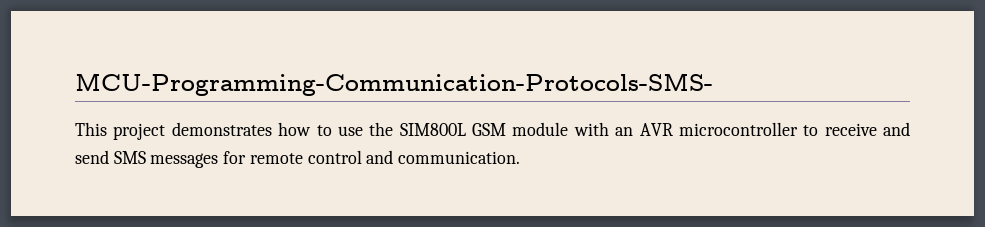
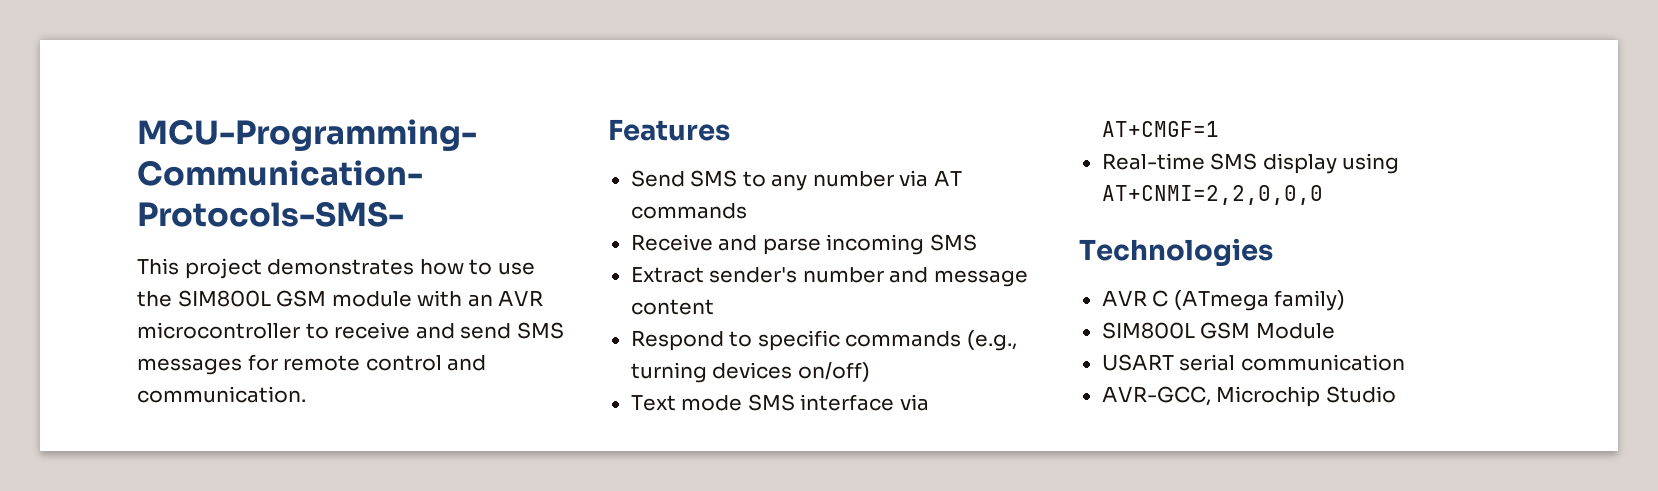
(521, 157) none -> [608,119,730,141] [630,170,962,191] [630,203,747,219] [630,234,977,255] [630,267,1028,287] [630,299,714,315] [630,330,1017,351] [630,362,870,383] [630,394,929,411] [1101,121,1219,137] [1101,153,1400,174] [1101,185,1323,205] [1079,238,1273,266] [1101,290,1346,311] [1101,322,1335,339] [1101,354,1405,371] [1101,386,1396,407] // Features // Send SMS to any number via AT commands // Receive and parse incoming SMS // Extract sender's number and message content // Respond to specific commands (e.g., turning devices on/off) // Text mode SMS interface via AT+CMGF=1 // Real-time SMS display using AT+CNMI=2,2,0,0,0 // Technologies // AVR C (ATmega family) // SIM800L GSM Module // USART serial communication // AVR-GCC, Microchip Studio

